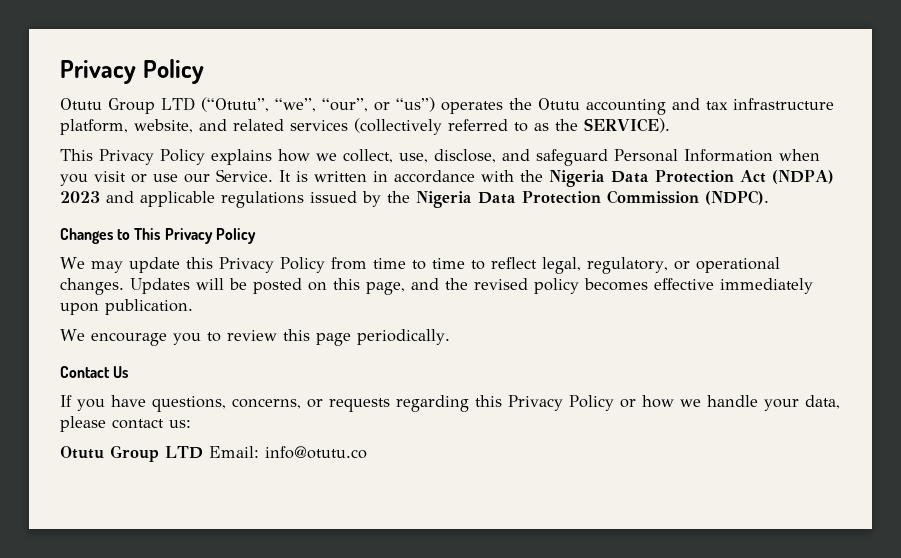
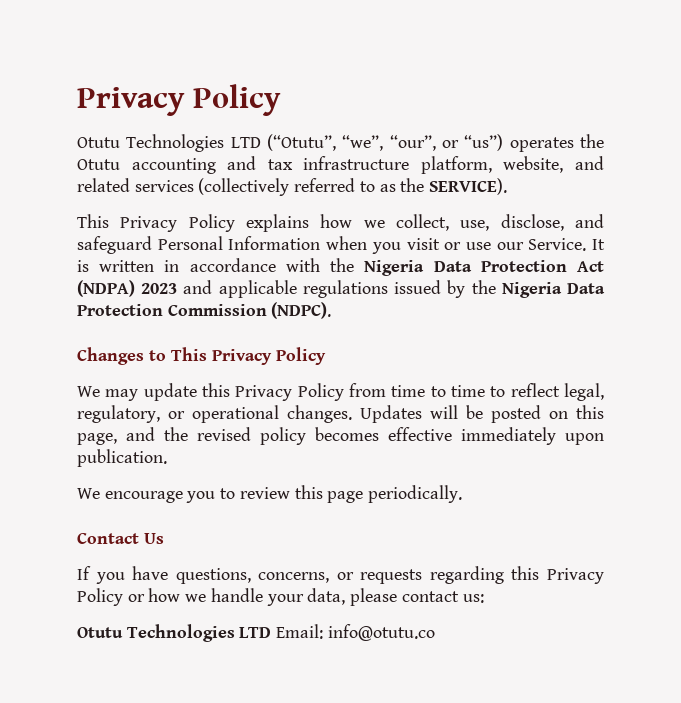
[108,98,155,114] Group -> [126,134,225,152] Technologies
[110,445,159,462] Group -> [126,624,235,642] Technologies

